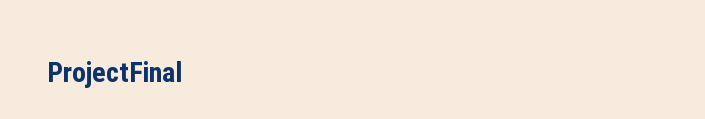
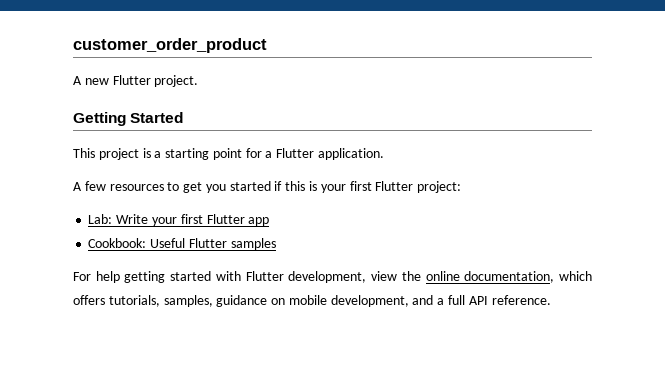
[47,61,182,88] ProjectFinal -> [73,38,267,53] [73,75,199,87] [73,112,184,126] [73,148,385,160] [73,181,462,193] [88,214,270,226] [88,238,276,250] [73,271,592,283] [73,295,551,307] customer_order_product // A new Flutter project. // Getting Started // This project is a starting point for a Flutter application. // A few resources to get you started if this is your first Flutter project: // Lab: Write your first Flutter app // Cookbook: Useful Flutter samples // For help getting started with Flutter development, view the online documentation, which offers tutorials, samples, guidance on mobile development, and a full API reference.

